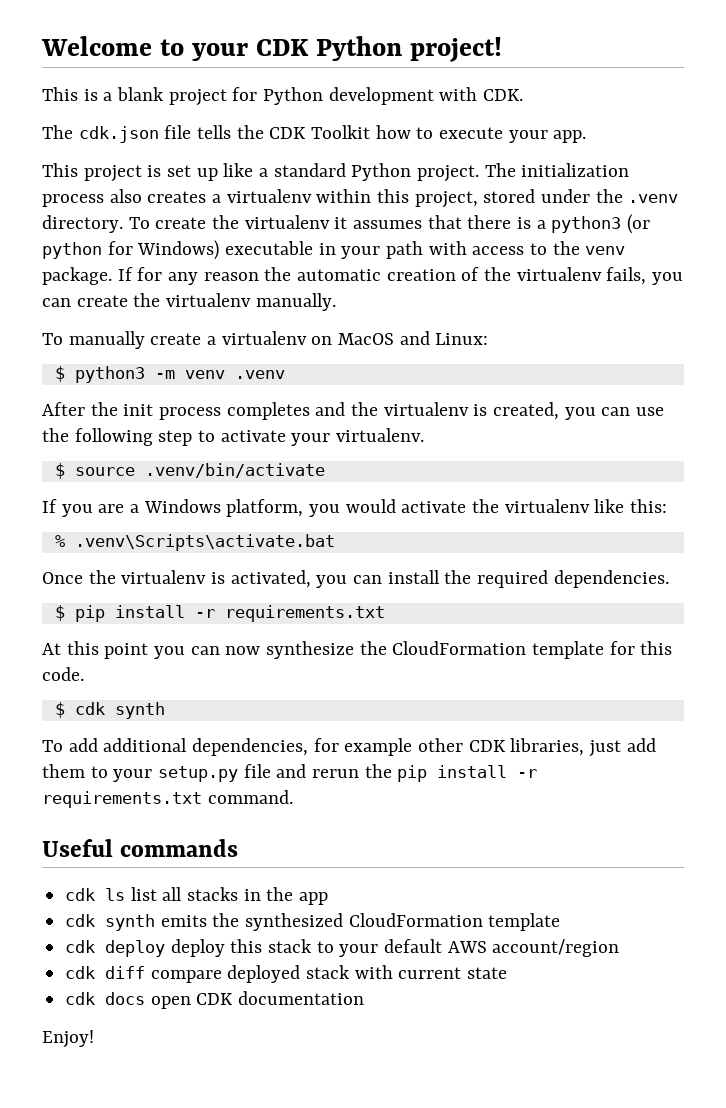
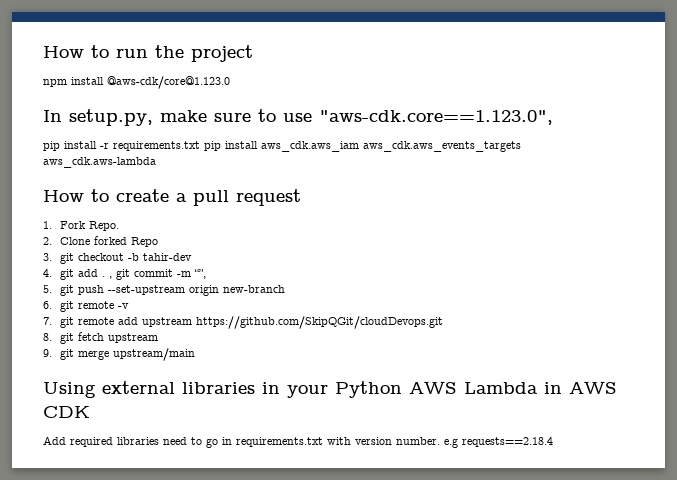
[41,36,502,62] [42,87,524,106] [42,125,587,143] [42,163,630,182] [42,189,679,208] [42,214,651,234] [42,240,626,260] [42,267,684,285] [42,293,336,311] [42,331,489,349] [54,366,285,383] [42,402,665,420] [42,428,425,446] [54,463,325,479] [42,499,668,517] [54,534,335,551] [42,570,669,588] [54,605,385,622] [42,641,673,659] [42,667,84,681] [54,702,165,719] [42,738,656,757] [42,764,538,782] [42,790,293,808] [42,839,239,857] [65,887,329,905] [65,913,561,931] [65,939,620,957] [65,965,508,983] [65,991,365,1009] [42,1030,94,1048] Welcome to your CDK Python project! // This is a blank project for Python development with CDK. // The cdk.json file tells the CDK Toolkit how to execute your app. // This project is set up like a standard Python project. The initialization process also creates a virtualenv within this project, stored under the .venv directory. To create the virtualenv it assumes that there is a python3 (or python for Windows) executable in your path with access to the venv package. If for any reason the automatic creation of the virtualenv fails, you can create the virtualenv manually. // To manually create a virtualenv on MacOS and Linux: // $ python3 -m venv .venv // After the init process completes and the virtualenv is created, you can use the following step to activate your virtualenv. // $ source .venv/bin/activate // If you are a Windows platform, you would activate the virtualenv like this: // % .venv\Scripts\activate.bat // Once the virtualenv is activated, you can install the required dependencies. // $ pip install -r requirements.txt // At this point you can now synthesize the CloudFormation template for this code. // $ cdk synth // To add additional dependencies, for example other CDK libraries, just add them to your setup.py file and rerun the pip install -r requirements.txt command. // Useful commands // cdk ls list all stacks in the app // cdk synth emits the synthesized CloudFormation template // cdk deploy deploy this stack to your default AWS account/region // cdk diff compare deployed stack with current state // cdk docs open CDK documentation // Enjoy! -> [43,45,253,62] [43,76,230,89] [43,109,553,126] [43,141,521,152] [43,157,156,168] [43,189,301,206] [43,221,119,231] [43,236,158,247] [43,253,192,264] [43,269,206,280] [43,285,285,296] [43,301,129,312] [43,316,443,329] [43,332,158,344] [43,348,195,361] [43,381,617,398] [43,406,90,418] [43,436,553,448] How to run the project // npm install @aws-cdk/core@1.123.0 // In setup.py, make sure to use "aws-cdk.core==1.123.0", // pip install -r requirements.txt pip install aws_cdk.aws_iam aws_cdk.aws_events_targets aws_cdk.aws-lambda // How to create a pull request // 1. Fork Repo. // 2. Clone forked Repo // 3. git checkout -b tahir-dev // 4. git add . , git commit -m “”, // 5. git push --set-upstream origin new-branch // 6. git remote -v // 7. git remote add upstream https://github.com/SkipQGit/cloudDevops.git // 8. git fetch upstream // 9. git merge upstream/main // Using external libraries in your Python AWS Lambda in AWS CDK // Add required libraries need to go in requirements.txt with version number. e.g requests==2.18.4

